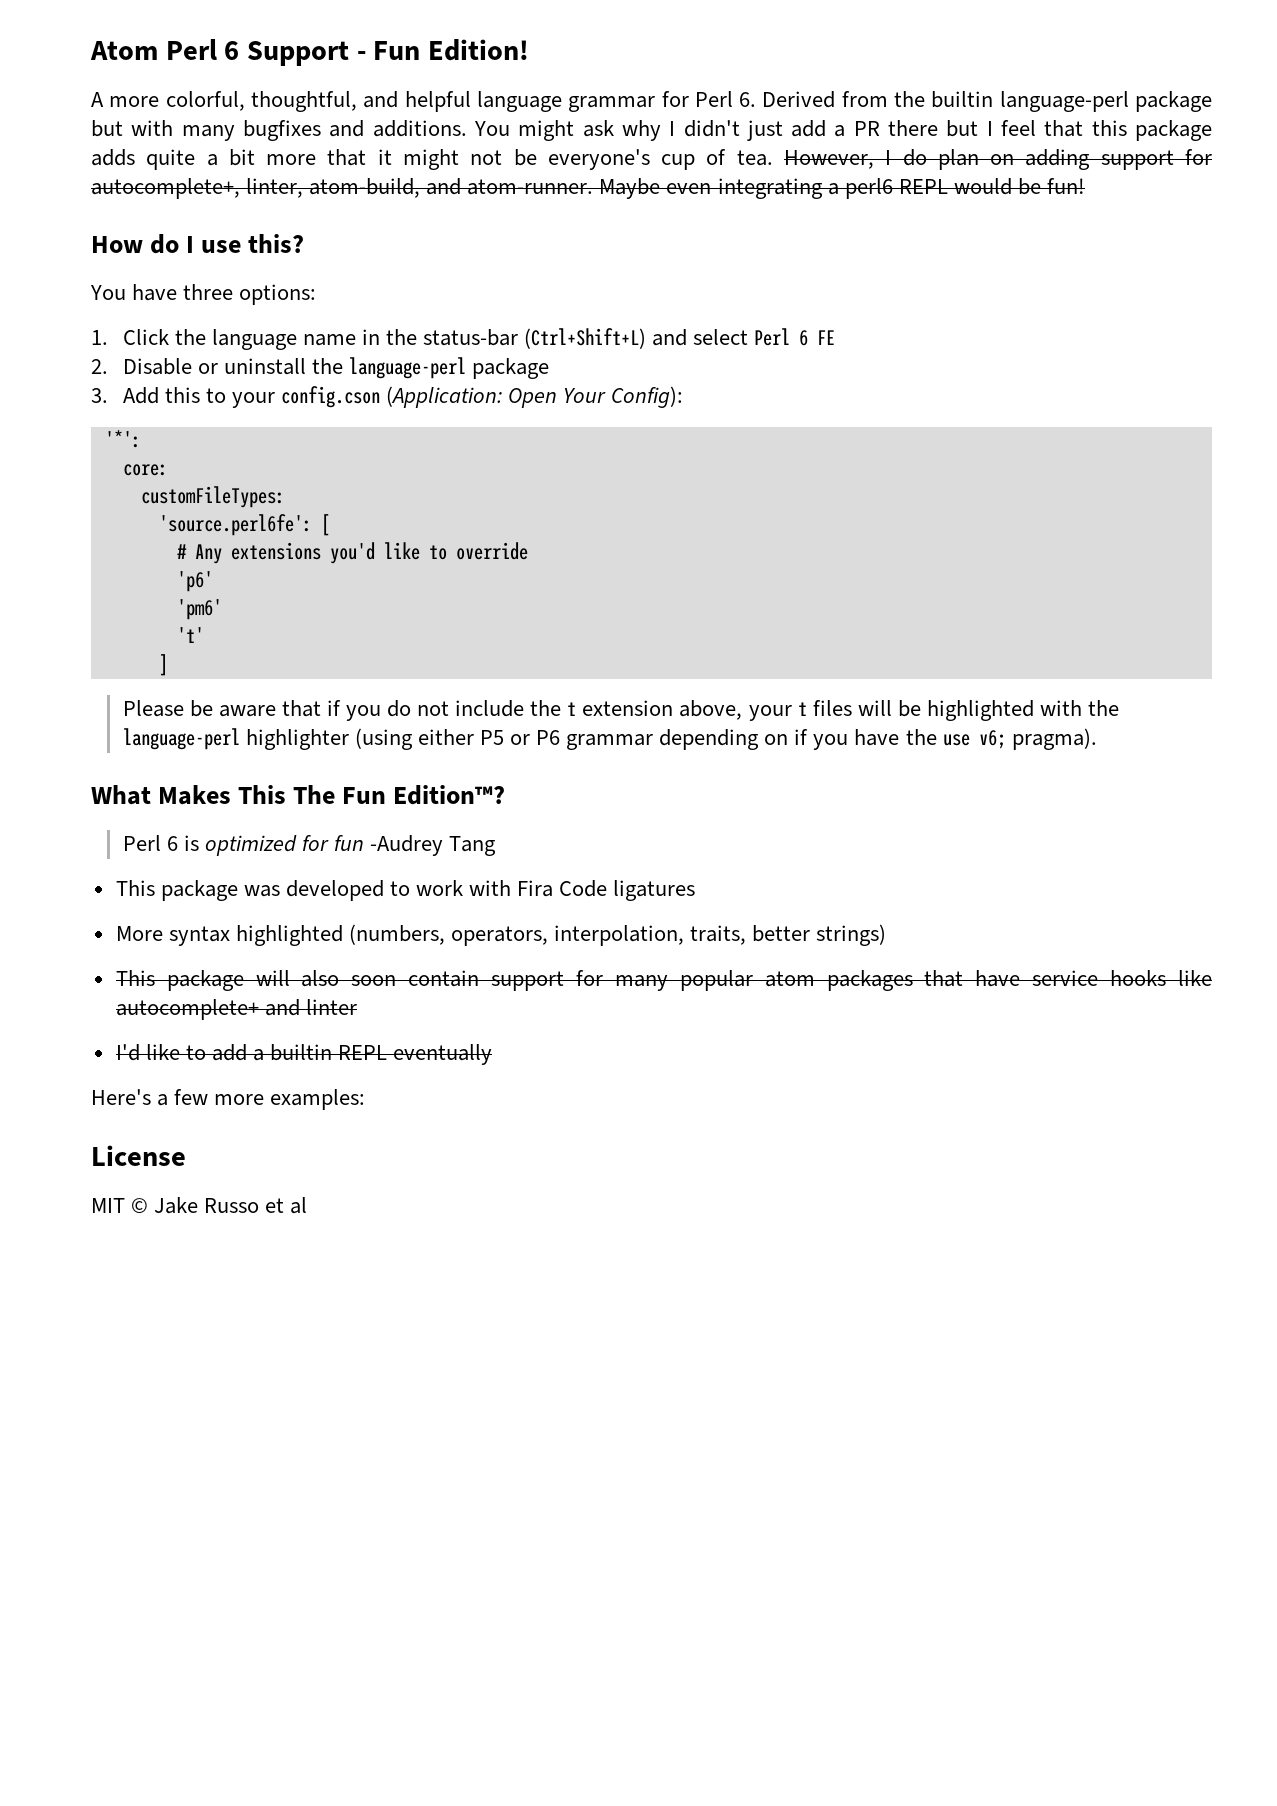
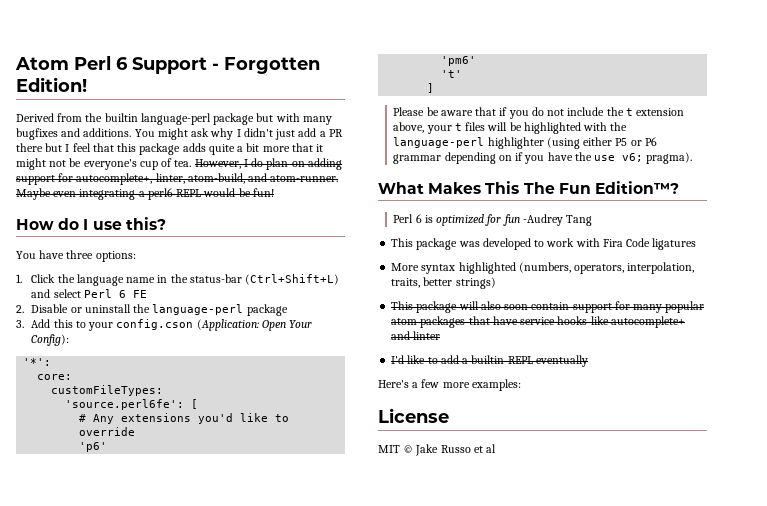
[373,41,421,60] Fun -> [224,57,320,74] Forgotten
[91,91,757,112] A more colorful, thoughtful, and helpful language grammar for Perl 6. -> (87, 84) none

